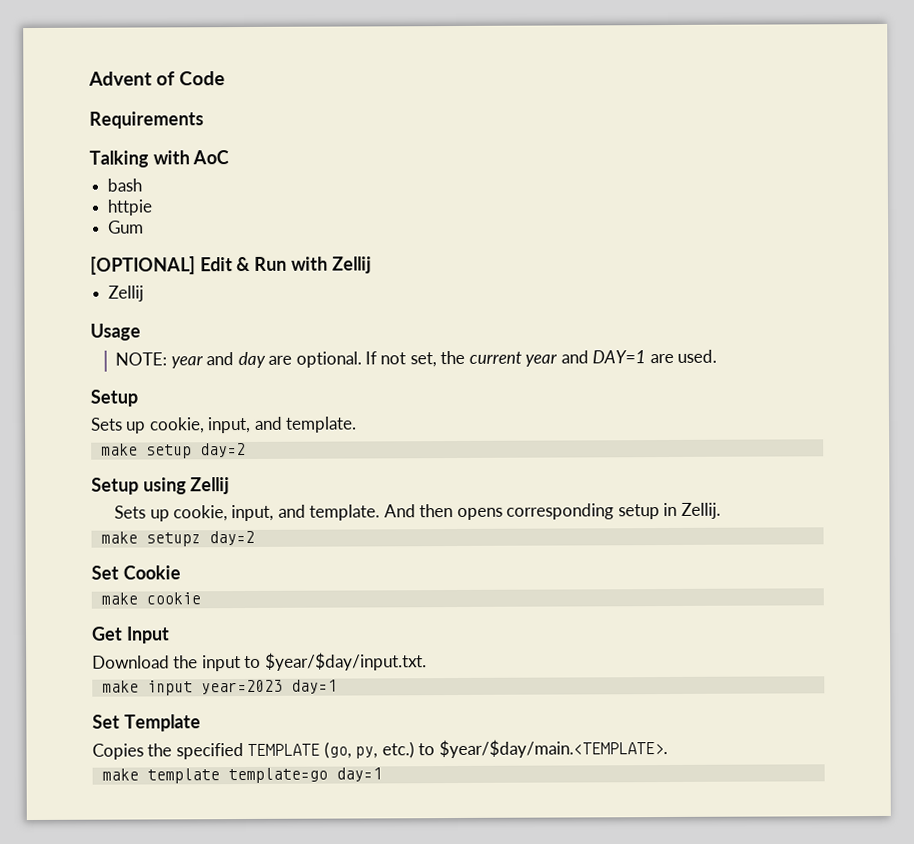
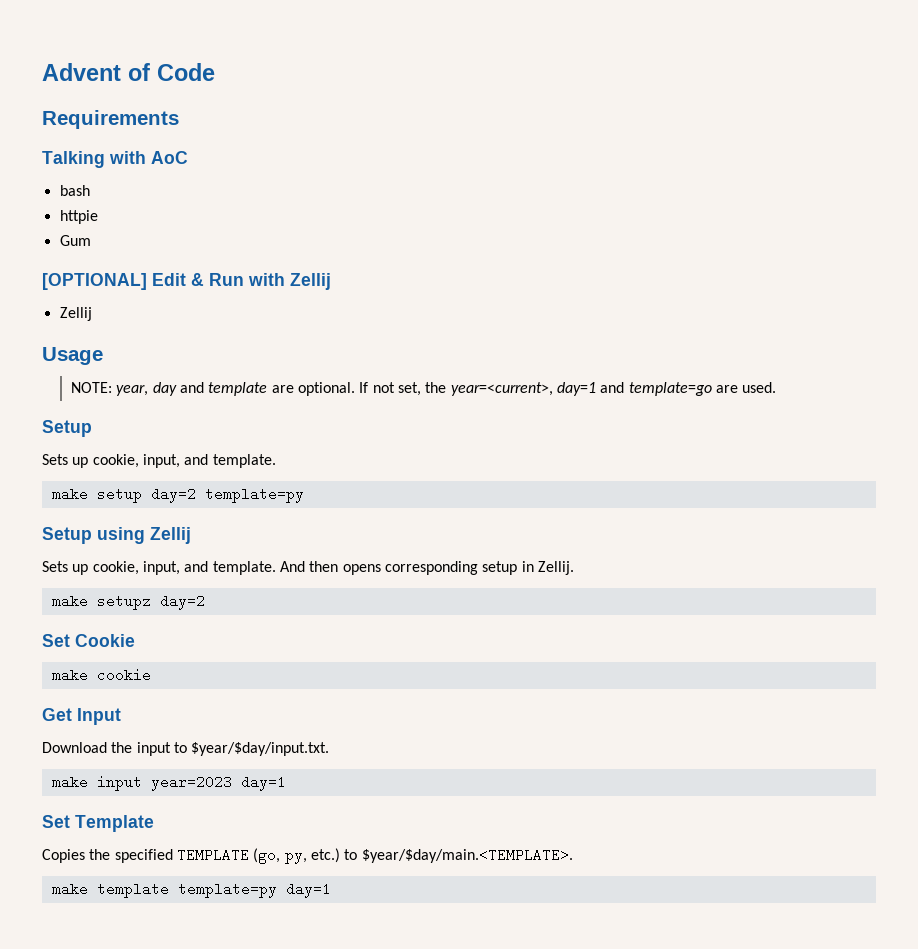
[170,351,266,369] year and day -> [116,382,268,396] year, day and template
[468,350,647,367] current year and DAY=1 -> [450,382,712,396] year=<current>, day=1 and template=go
(246, 450) none -> [204,487,304,503] template=py
[227,767,328,784] template=go -> [177,882,277,898] template=py

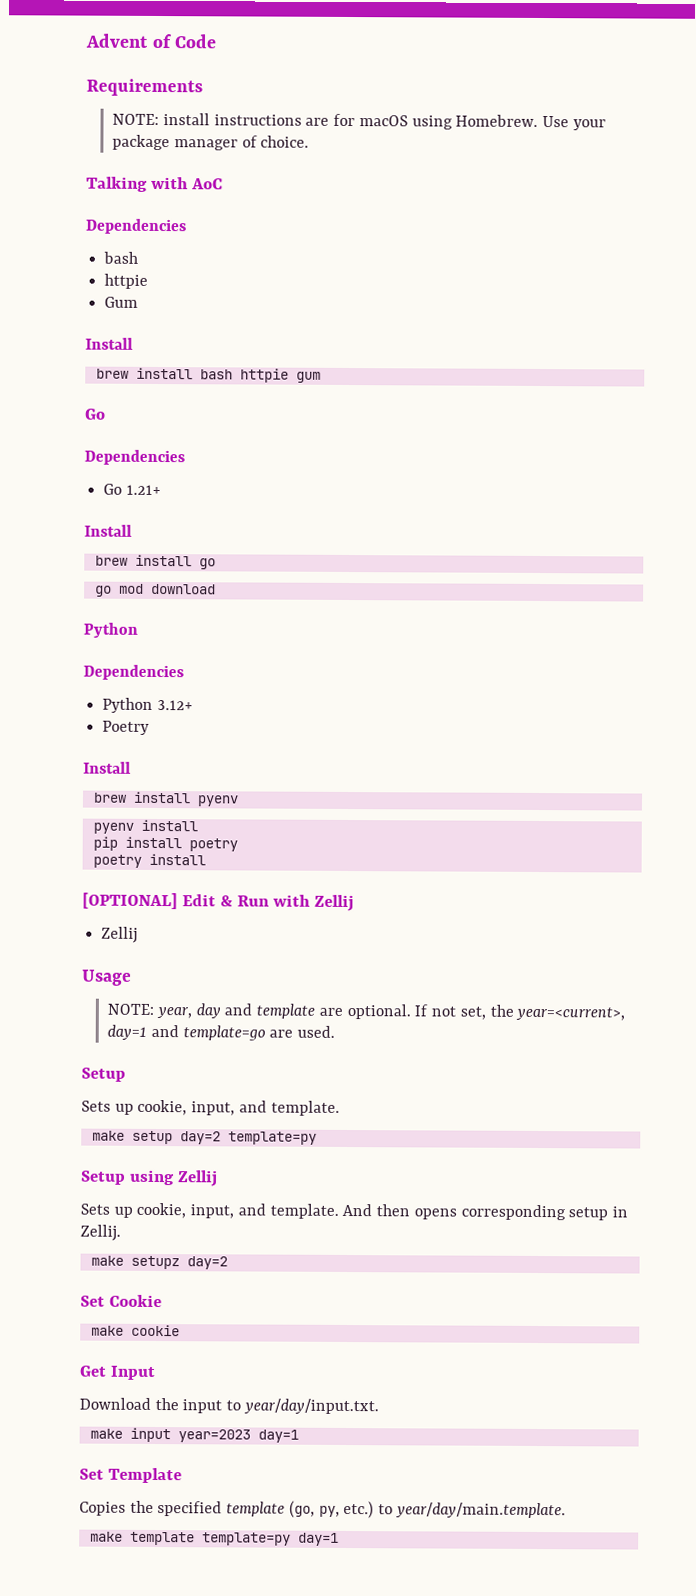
(179, 119) none -> [112,113,606,131] [112,134,310,151] // NOTE: install instructions are for macOS using Homebrew. Use your package manager of choice.
(188, 157) none -> [85,218,187,235] // Dependencies
(91, 240) none -> [85,337,133,350] [95,367,321,383] [84,408,106,420] [84,449,185,466] [103,483,161,496] [84,524,132,537] [94,554,216,570] [94,583,216,597] [83,622,138,638] [83,664,184,681] [102,697,193,713] [102,720,151,735] [83,761,131,774] [92,791,239,807] [92,819,198,834] [92,836,238,852] [92,853,206,868] // Install // brew install bash httpie gum // Go // Dependencies // Go 1.21+ // Install // brew install go // go mod download // Python // Dependencies // Python 3.12+ // Poetry // Install // brew install pyenv // pyenv install // pip install poetry // poetry install
[191,742,330,756] $year/$day/input.txt. -> [242,1398,379,1415] year/day/input.txt.
[176,848,249,862] TEMPLATE -> [226,1501,286,1517] template
[361,848,573,863] $year/$day/main.<TEMPLATE>. -> [394,1502,566,1519] year/day/main.template.

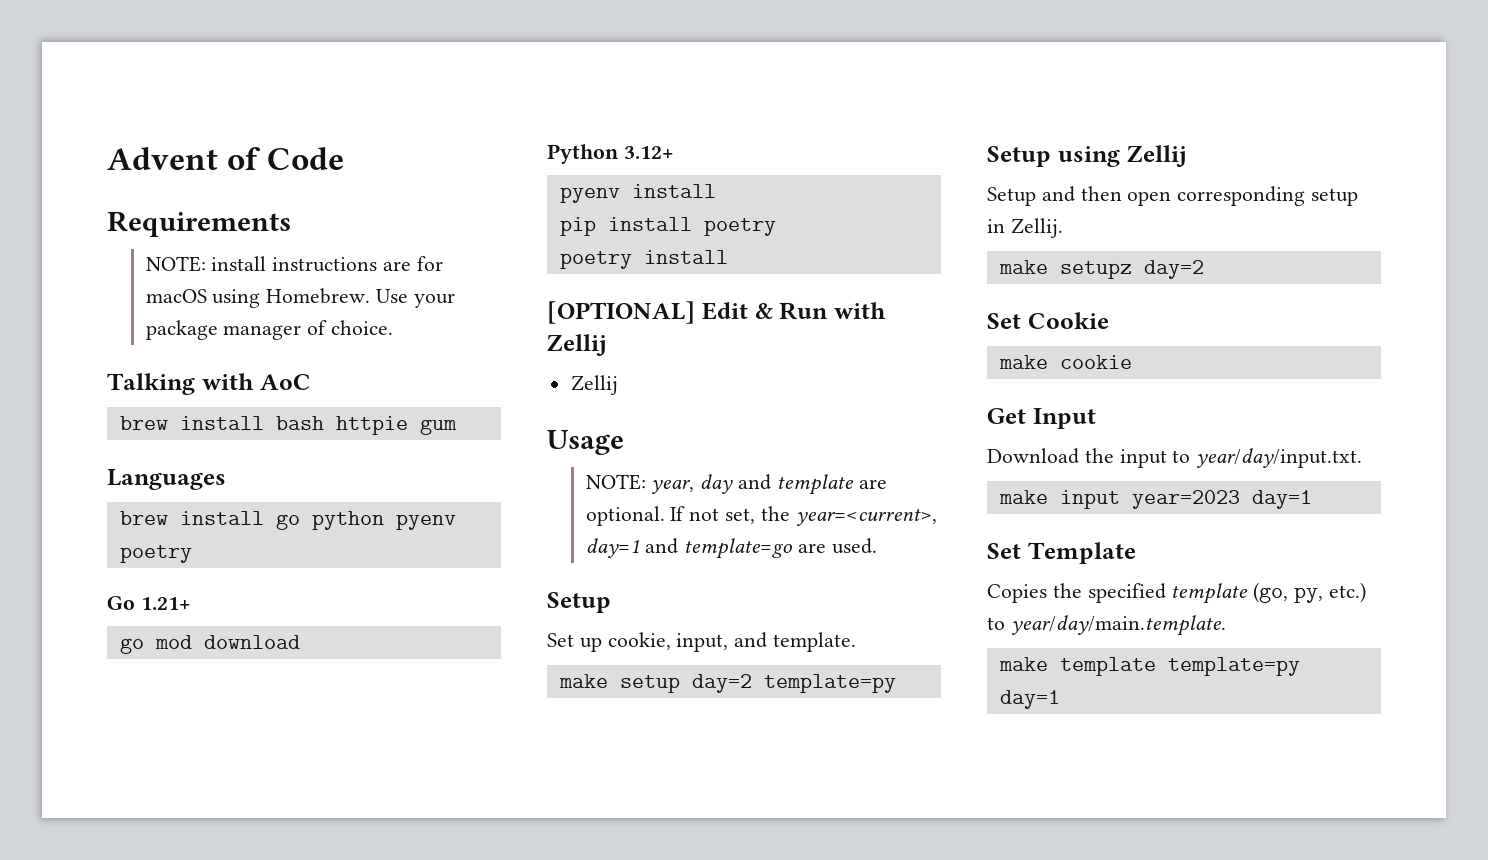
[85,218,187,235] [103,251,139,264] [104,273,149,289] [104,296,139,308] [85,337,133,350] // Dependencies // bash // httpie // Gum // Install -> (311, 382) none
[84,408,106,420] [84,449,185,466] [103,483,161,496] [84,524,132,537] [94,554,216,570] Go // Dependencies // Go 1.21+ // Install // brew install go -> [107,469,226,490] [119,511,456,530] [119,545,192,563] [107,596,191,610] Languages // brew install go python pyenv poetry // Go 1.21+
[83,664,184,681] [102,697,154,713] // Dependencies // Python -> (619, 154) none
[102,720,151,735] [83,761,131,774] [92,791,239,807] // Poetry // Install // brew install pyenv -> (674, 152) none
[81,1100,111,1112] Sets -> [547,633,574,647] Set
[80,1202,457,1220] Sets up cookie, input, and template. And then opens -> [987,186,1172,206] Setup and then open

